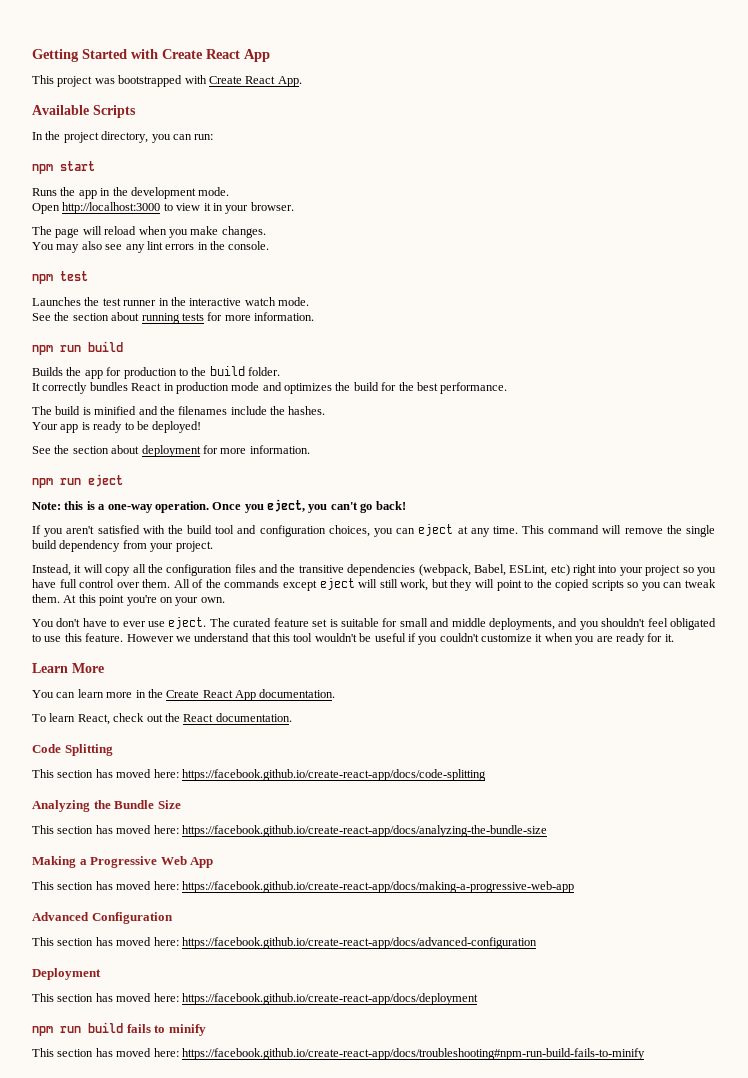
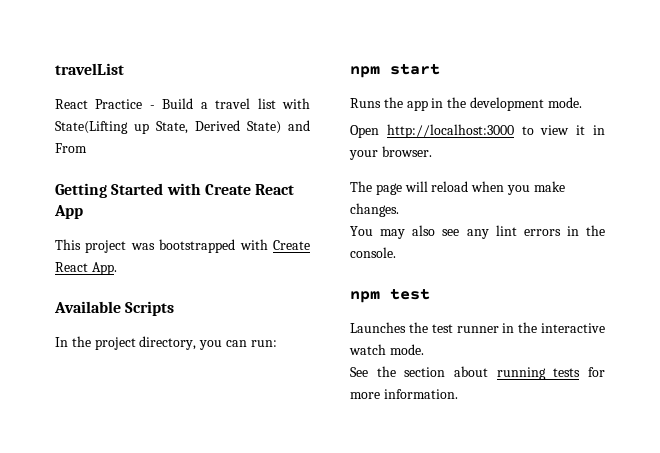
(32, 55) none -> [55,63,124,75] [55,98,310,109] [55,120,310,134] [55,143,87,153] travelList // React Practice - Build a travel list with State(Lifting up State, Derived State) and From //
[32,341,123,355] [32,366,280,379] [32,382,508,394] [32,406,326,415] [32,421,202,433] [32,445,310,457] [32,474,123,488] [32,499,406,513] [32,524,715,537] [32,540,213,552] [32,564,717,576] [32,578,716,591] [32,594,225,606] [32,617,716,630] [32,633,674,645] [32,663,104,673] [32,689,336,701] [32,713,292,725] [32,744,113,756] [32,769,486,781] [32,800,181,812] [32,825,547,837] [32,856,214,868] [32,881,574,893] [32,912,173,924] [32,937,537,949] [32,968,101,980] [32,993,478,1005] [32,1022,206,1036] [32,1048,645,1060] // npm run build // Builds the app for production to the build folder. // It correctly bundles React in production mode and optimizes the build for the best performance. // The build is minified and the filenames include the hashes. // Your app is ready to be deployed! // See the section about deployment for more information. // npm run eject // Note: this is a one-way operation. Once you eject, you can't go back! // If you aren't satisfied with the build tool and configuration choices, you can eject at any time. This command will remove the single build dependency from your project. // Instead, it will copy all the configuration files and the transitive dependencies (webpack, Babel, ESLint, etc) right into your project so you have full control over them. All of the commands except eject will still work, but they will point to the copied scripts so you can tweak them. At this point you're on your own. // You don't have to ever use eject. The curated feature set is suitable for small and middle deployments, and you shouldn't feel obligated to use this feature. However we understand that this tool wouldn't be useful if you couldn't customize it when you are ready for it. // Learn More // You can learn more in the Create React App documentation. // To learn React, check out the React documentation. // Code Splitting // This section has moved here: https://facebook.github.io/create-react-app/docs/code-splitting // Analyzing the Bundle Size // This section has moved here: https://facebook.github.io/create-react-app/docs/analyzing-the-bundle-size // Making a Progressive Web App // This section has moved here: https://facebook.github.io/create-react-app/docs/making-a-progressive-web-app // Advanced Configuration // This section has moved here: https://facebook.github.io/create-react-app/docs/advanced-configuration // Deployment // This section has moved here: https://facebook.github.io/create-react-app/docs/deployment // npm run build fails to minify // This section has moved here: https://facebook.github.io/create-react-app/docs/troubleshooting#npm-run-build-fails-to-minify -> (458, 394) none

